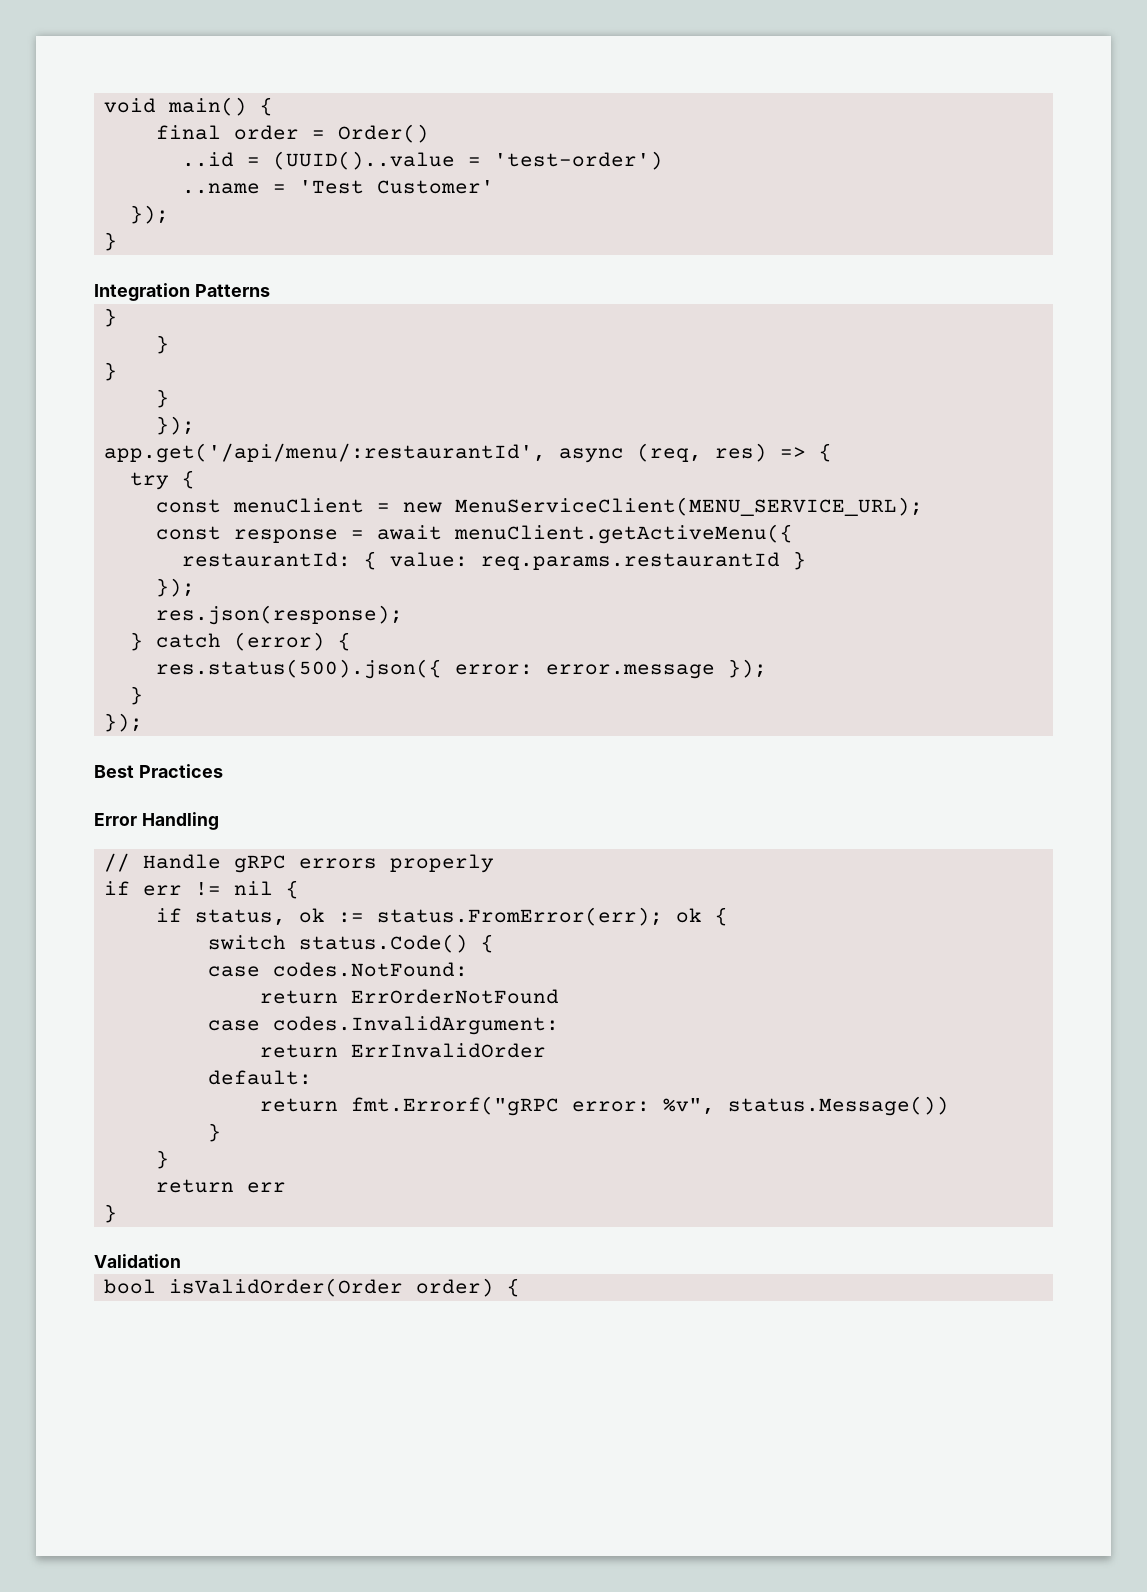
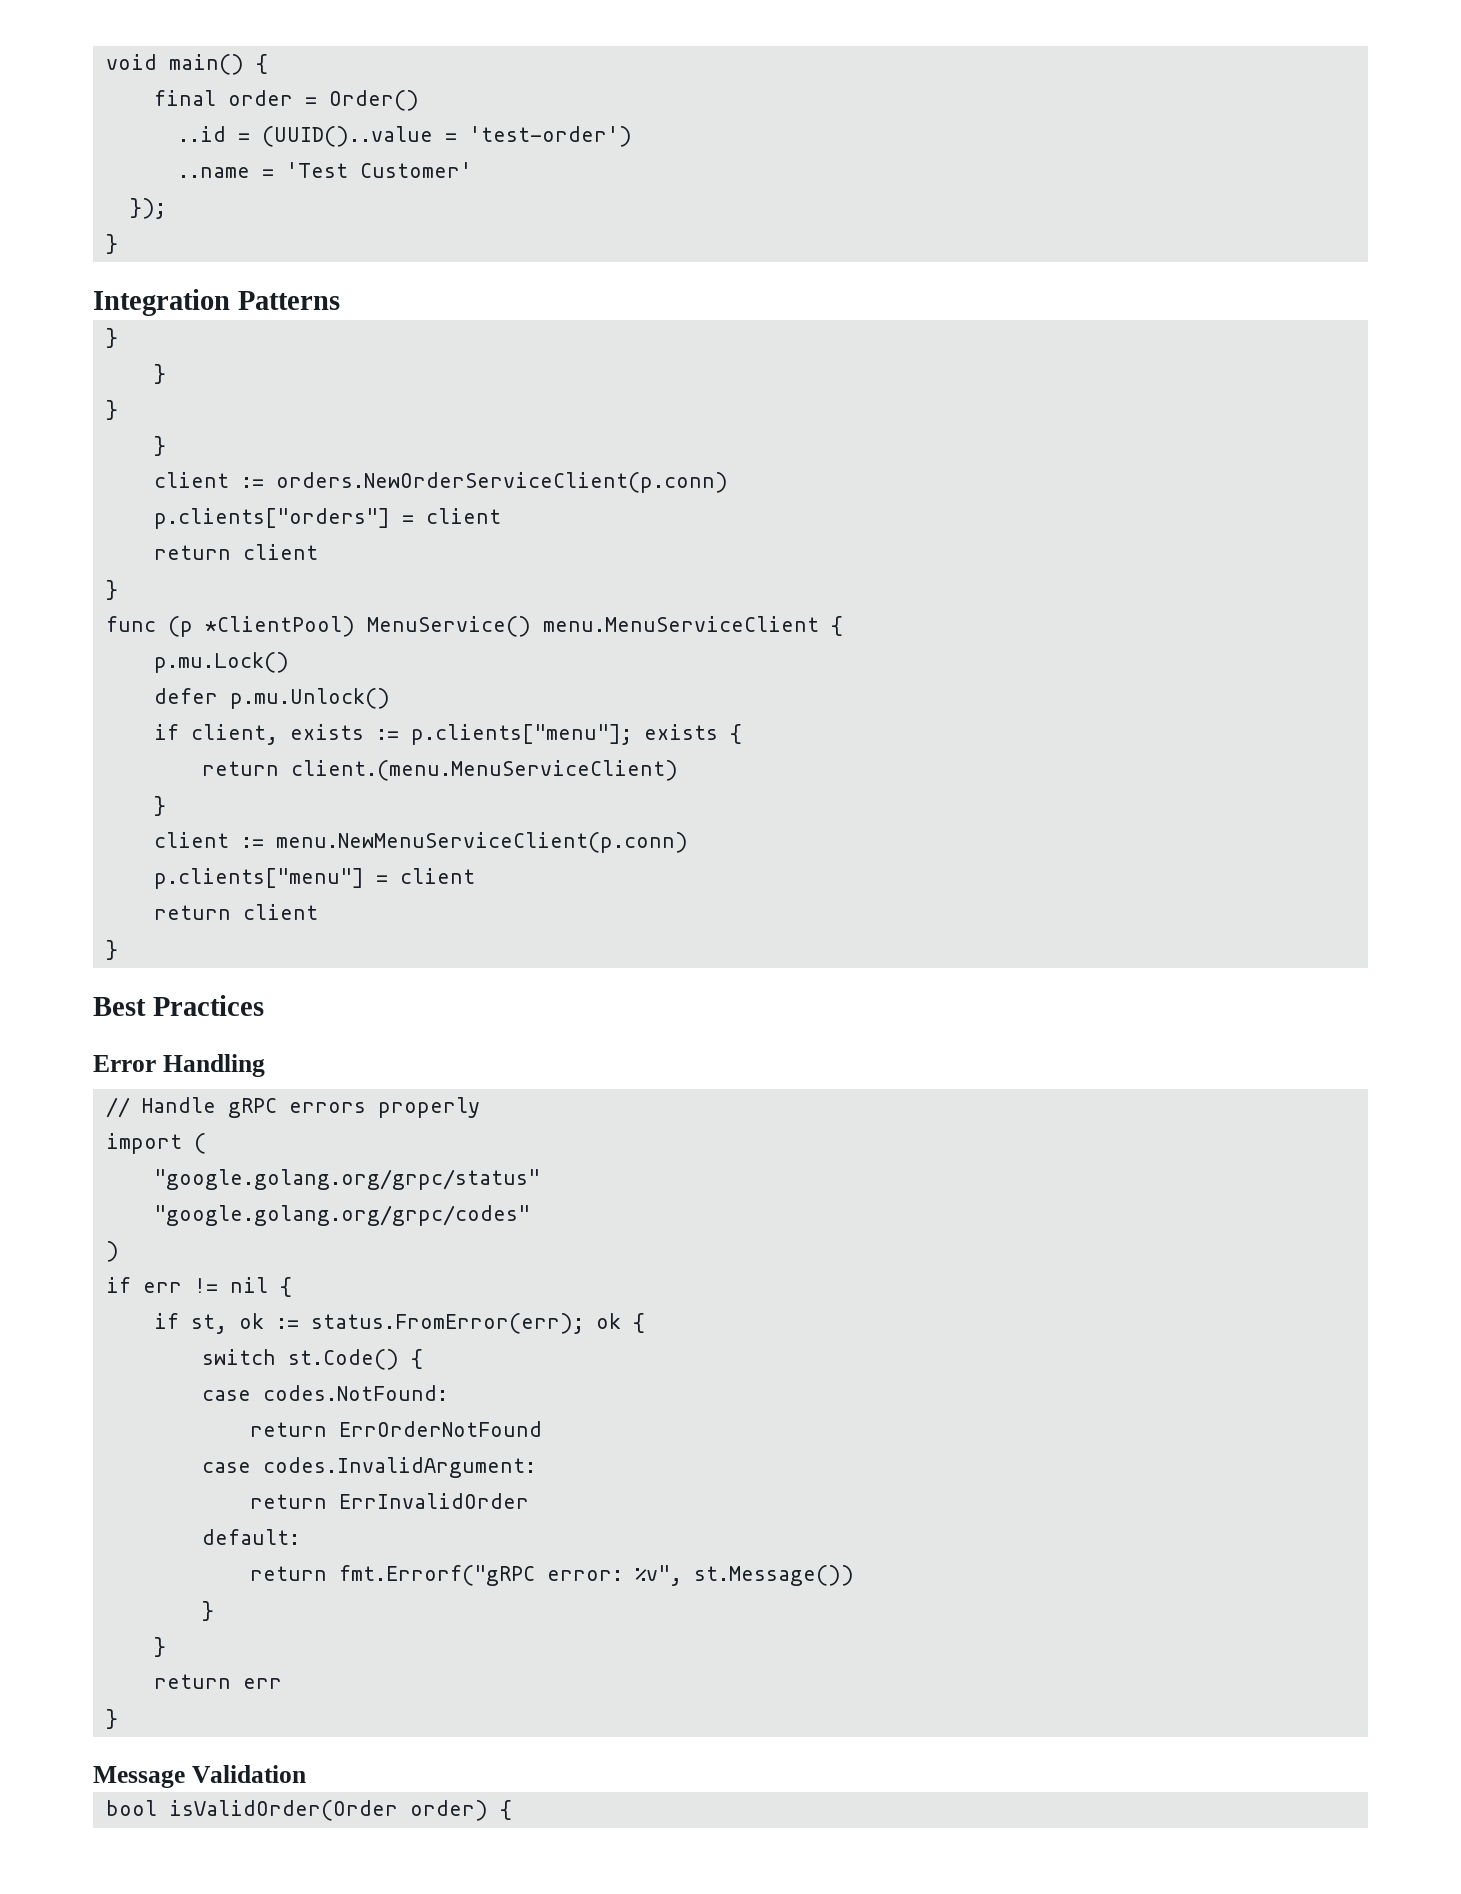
[155,416,195,435] [103,443,832,463] [129,470,195,490] [155,497,923,516] [155,524,793,544] [181,551,806,570] [155,578,195,597] [155,605,403,625] [129,632,351,651] [155,659,767,679] [129,686,143,705] [103,713,143,732] }); // app.get('/api/menu/:restaurantId', async (req, res) => { // try { // const menuClient = new MenuServiceClient(MENU_SERVICE_URL); // const response = await menuClient.getActiveMenu({ // restaurantId: { value: req.params.restaurantId } // }); // res.json(response); // } catch (error) { // res.status(500).json({ error: error.message }); // } // }); -> [153,472,728,493] [153,508,501,529] [153,544,318,560] [105,580,118,600] [105,616,843,637] [153,652,289,673] [153,688,390,709] [153,724,742,745] [201,760,678,781] [153,796,166,816] [153,832,688,853] [153,868,475,889] [153,904,318,920] [105,940,118,960] client := orders.NewOrderServiceClient(p.conn) // p.clients["orders"] = client // return client // } // func (p *ClientPool) MenuService() menu.MenuServiceClient { // p.mu.Lock() // defer p.mu.Unlock() // if client, exists := p.clients["menu"]; exists { // return client.(menu.MenuServiceClient) // } // client := menu.NewMenuServiceClient(p.conn) // p.clients["menu"] = client // return client // }
(494, 863) none -> [105,1133,206,1154] [153,1169,540,1190] [153,1205,530,1226] [105,1241,119,1262] // import ( // "google.golang.org/grpc/status" // "google.golang.org/grpc/codes" // )
[194,909,286,926] status, -> [190,1314,227,1334] st,
[298,934,468,953] status.Code() -> [287,1349,399,1370] st.Code()
[727,1096,949,1116] status.Message()) -> [693,1565,854,1586] st.Message())
(117, 1213) none -> [93,1766,185,1788] Message

